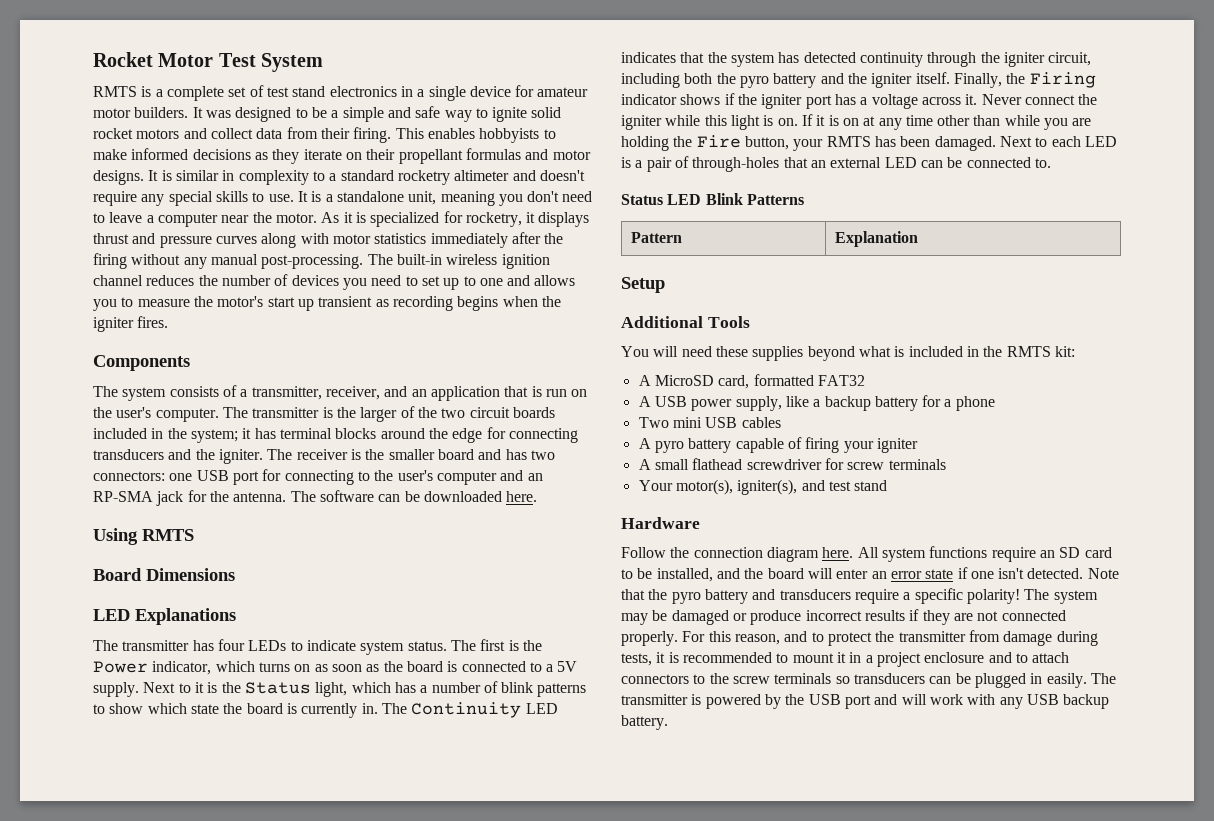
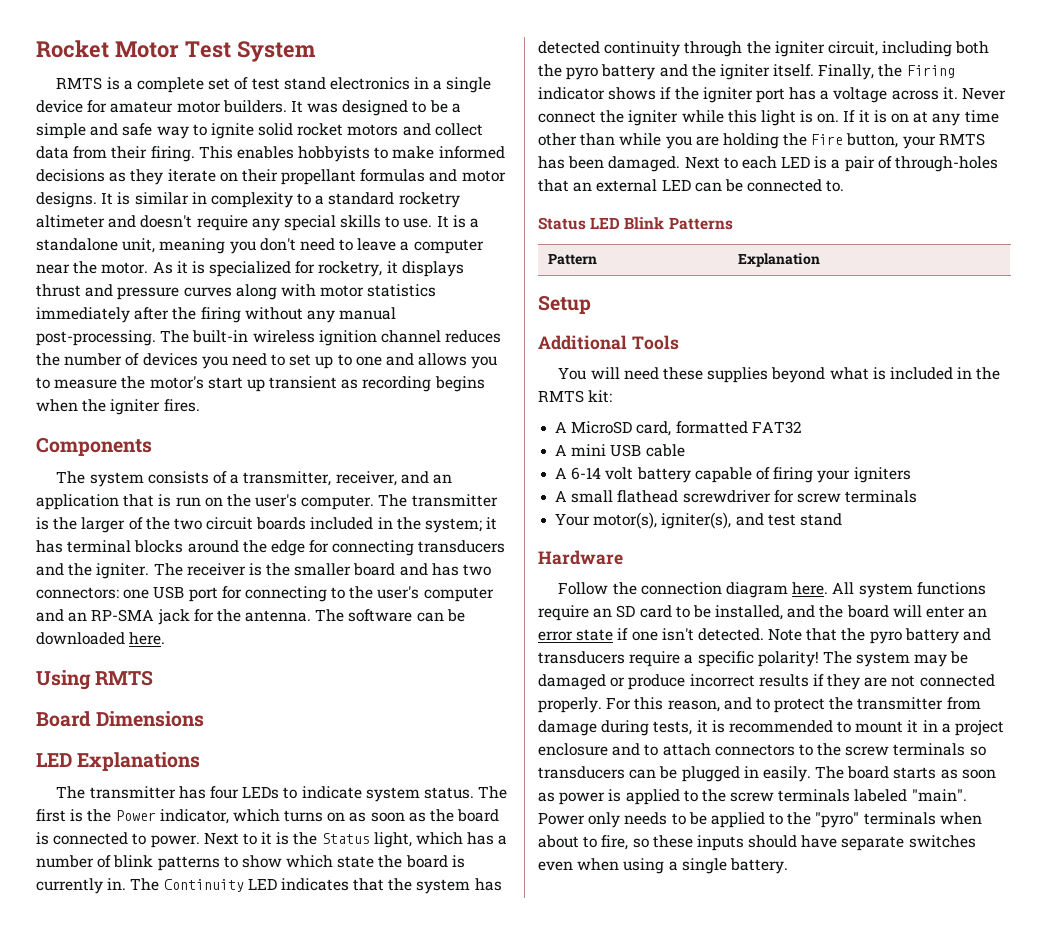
[546,661,578,672] [93,682,139,697] a 5V supply. -> [150,835,200,848] power.
[654,395,995,411] [638,417,669,428] USB power supply, like a backup battery for a phone // Two -> (568, 450) none
[741,417,781,428] [638,438,684,453] cables // A pyro -> [645,444,685,457] [555,467,634,480] cable // A 6-14 volt
[876,438,918,453] igniter -> [853,467,911,483] igniters
[621,694,1110,709] transmitter is powered by the USB port and will work with any USB backup -> [847,766,996,779] [538,789,967,805] [538,812,982,828] [538,835,976,851] [538,858,727,874] board starts as soon as power is applied to the screw terminals labeled "main". Power only needs to be applied to the "pyro" terminals when about to fire, so these inputs should have separate switches even when using a single

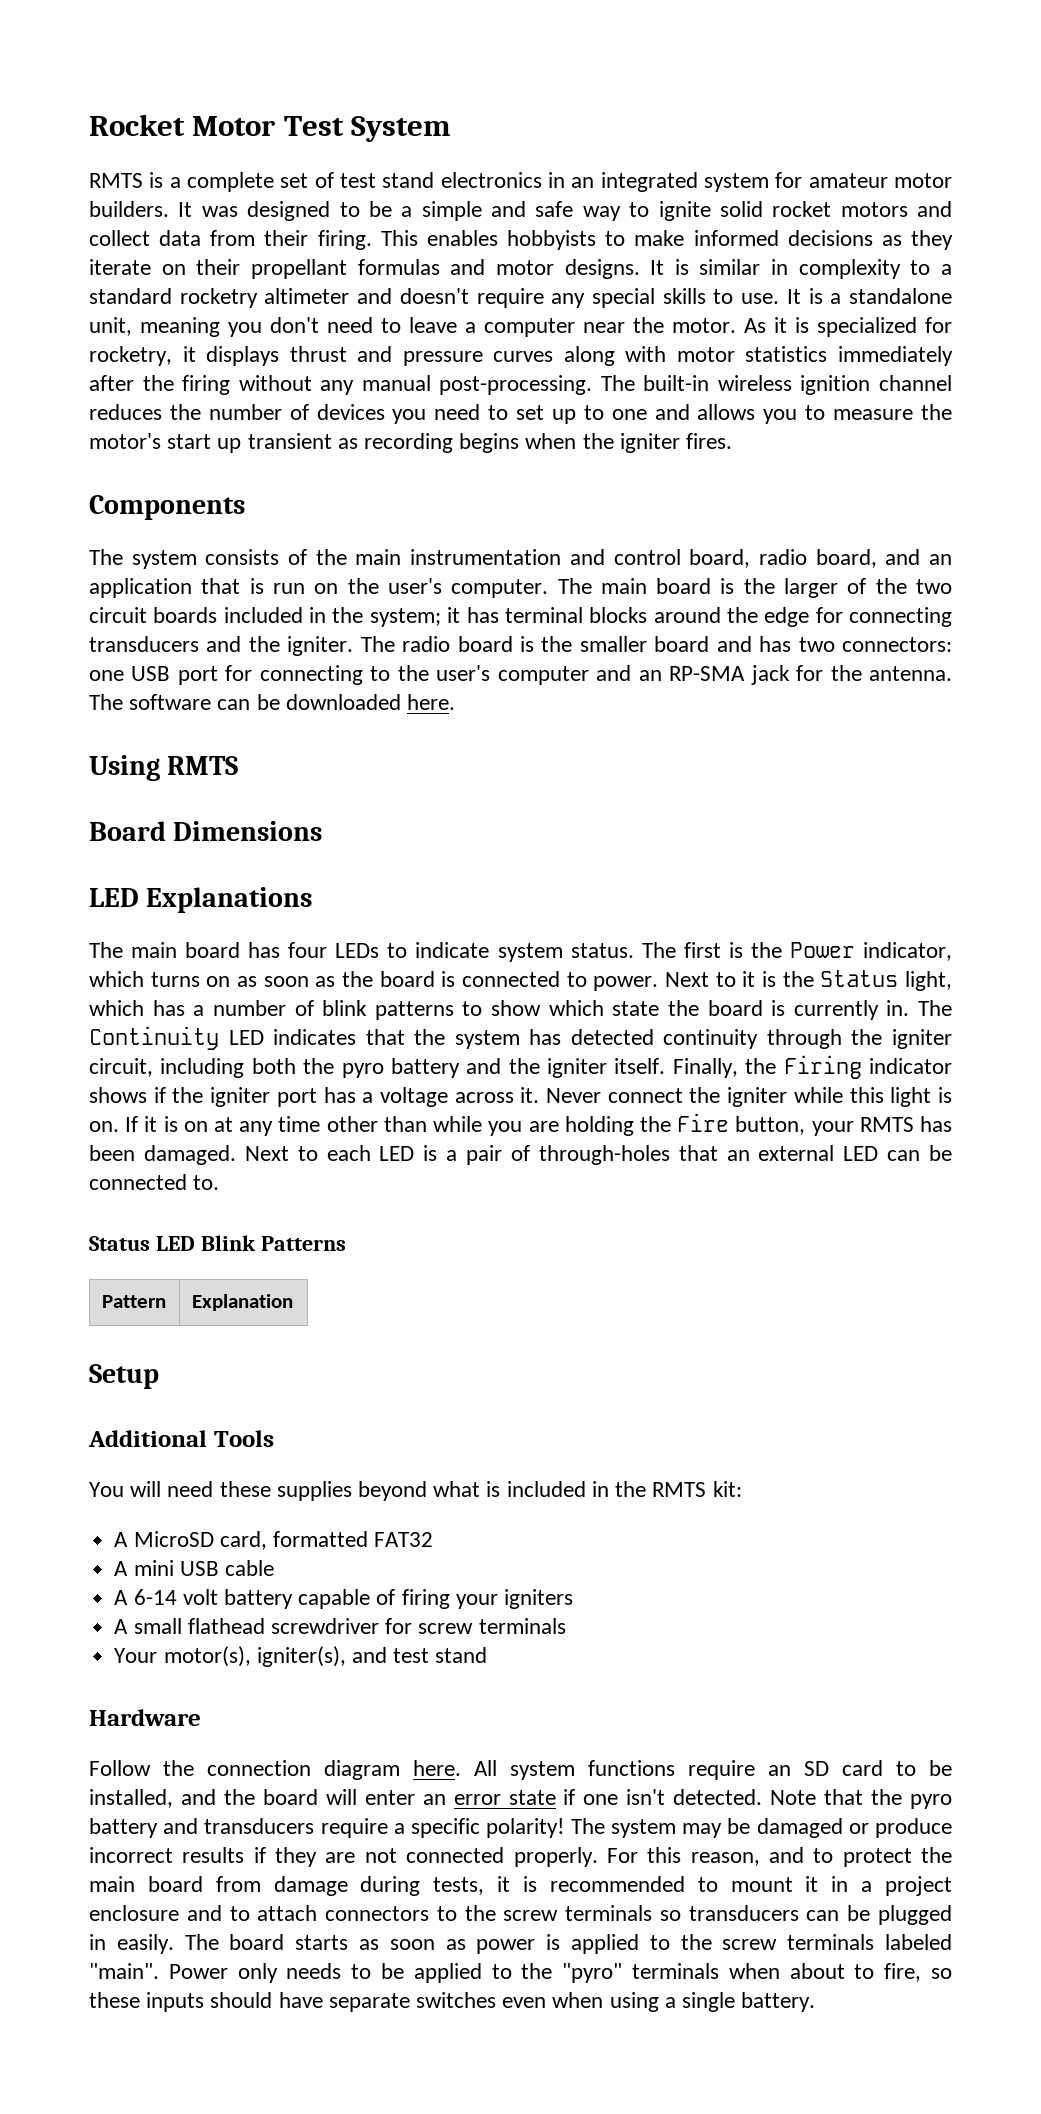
[433,77,492,93] [36,100,83,113] a single device -> [571,172,769,192] an integrated system
[230,471,397,486] a transmitter, receiver, -> [315,549,877,568] the main instrumentation and control board, radio board,
[411,494,498,507] transmitter -> [600,578,712,594] main board
[186,563,246,576] receiver -> [402,636,513,652] radio board
[89,786,176,799] transmitter -> [131,942,241,958] main board
[857,697,944,710] transmitter -> [89,1876,203,1892] main board

